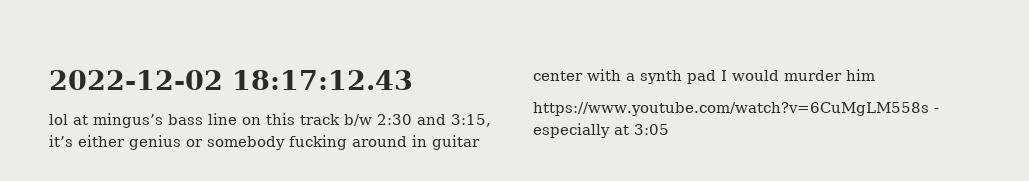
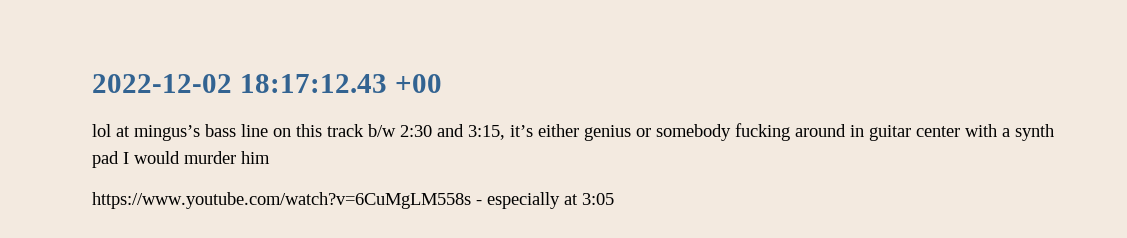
(413, 80) none -> [394,74,442,93] +00

